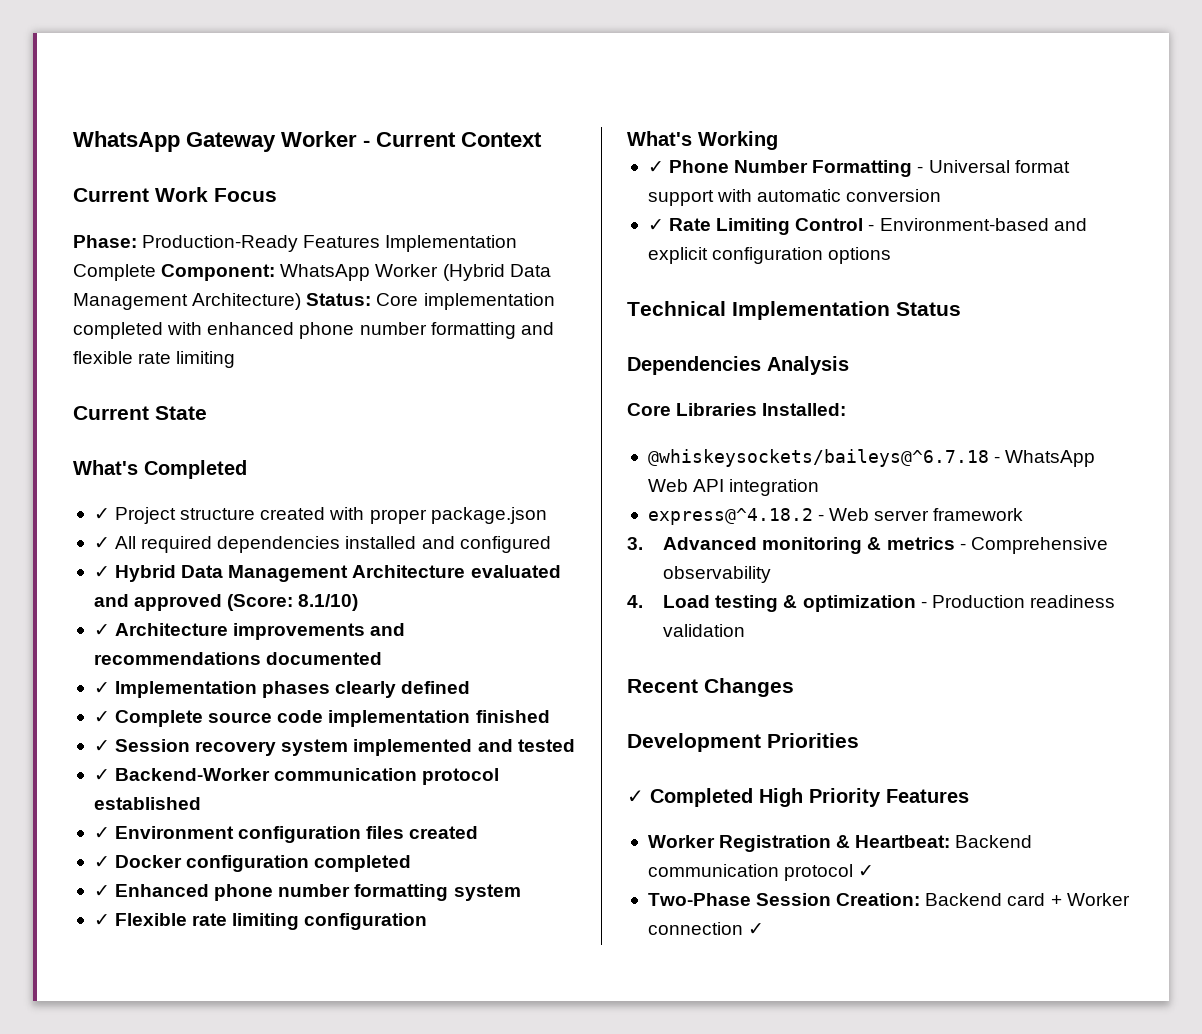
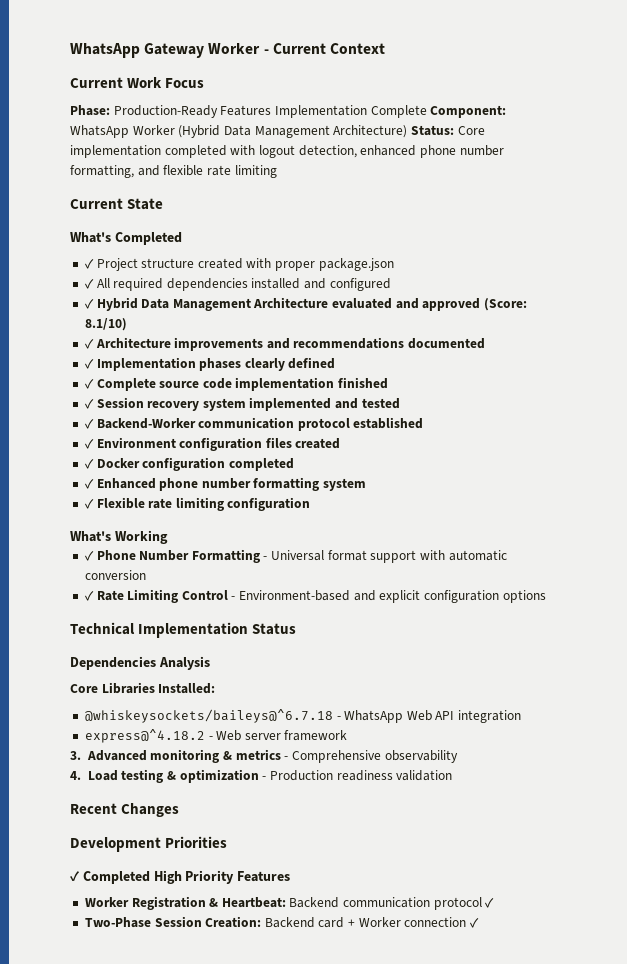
(203, 328) none -> [258,145,357,158] logout detection,
[430,322,516,339] formatting -> [70,165,134,178] formatting,

